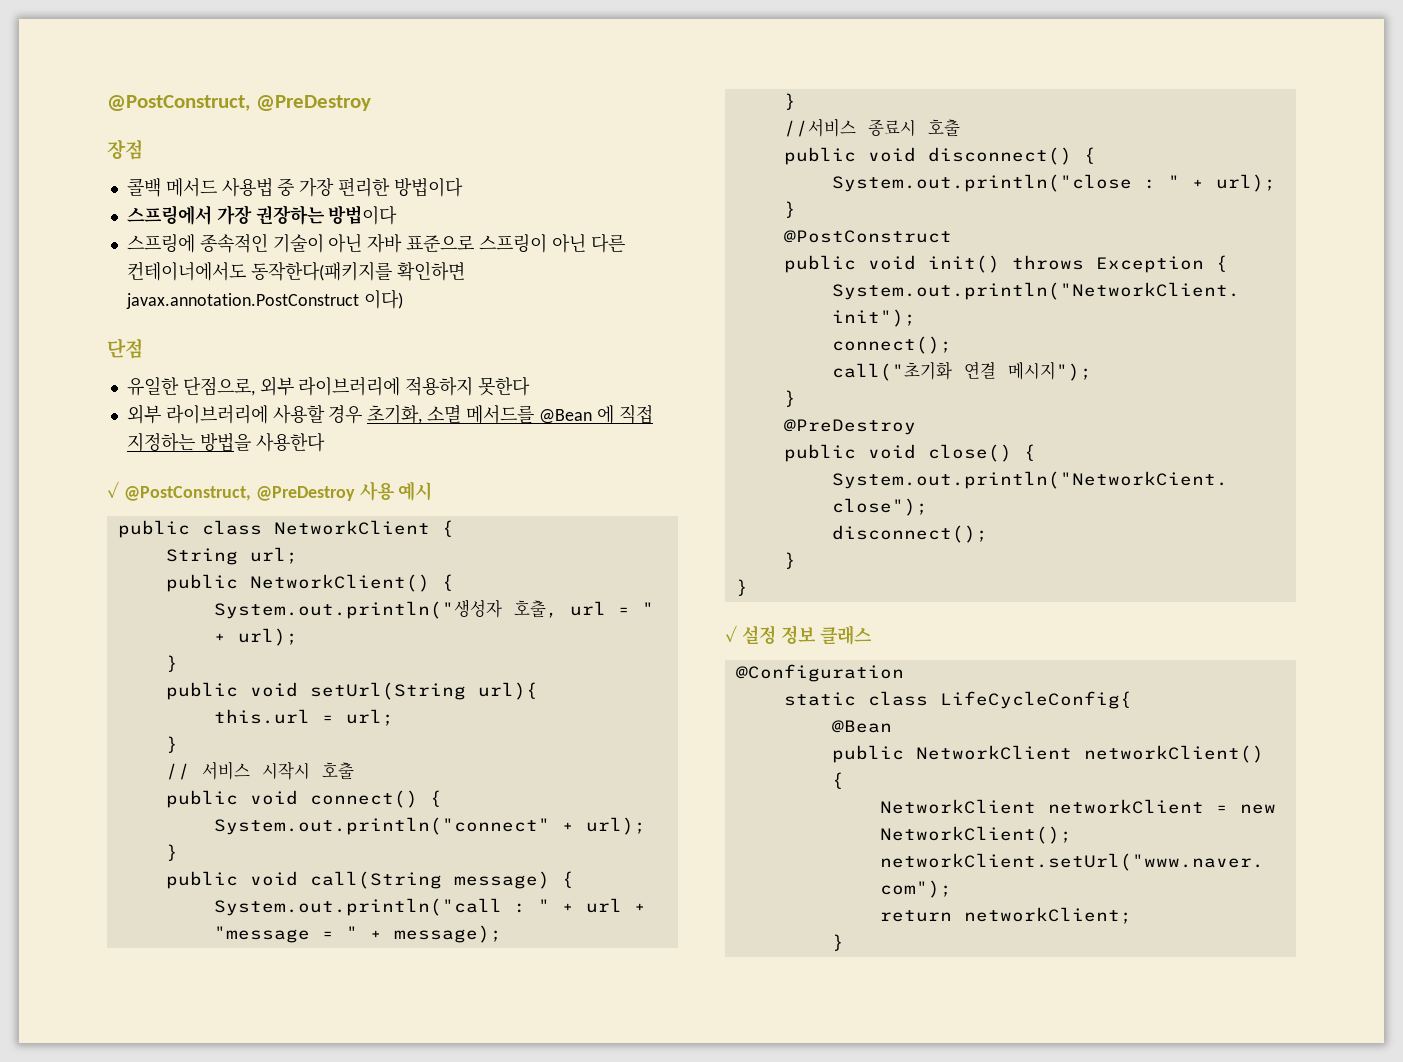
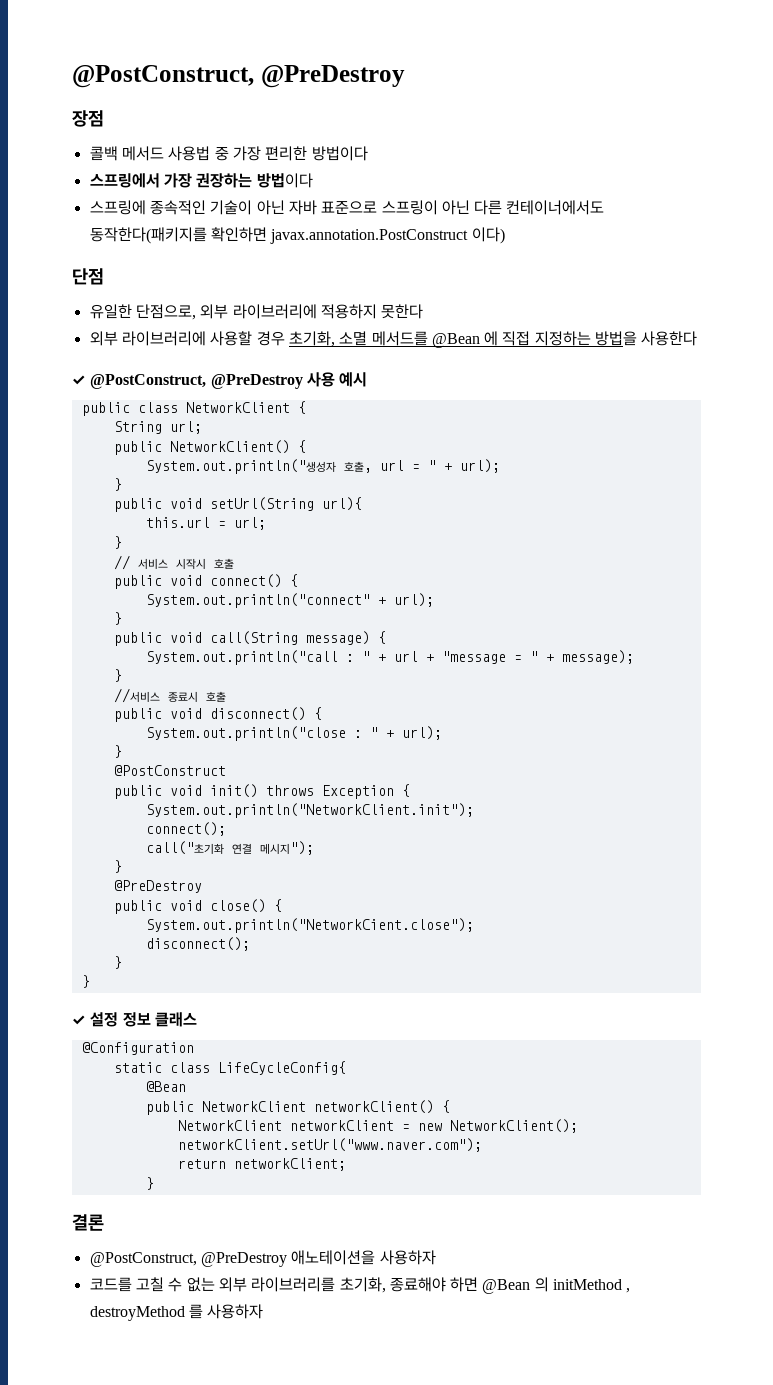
(844, 942) none -> [72,1214,104,1231] [89,1250,436,1267] [89,1277,631,1294] [89,1304,264,1321] // 결론 // @PostConstruct, @PreDestroy 애노테이션을 사용하자 // 코드를 고칠 수 없는 외부 라이브러리를 초기화, 종료해야 하면 @Bean 의 initMethod , destroyMethod 를 사용하자

